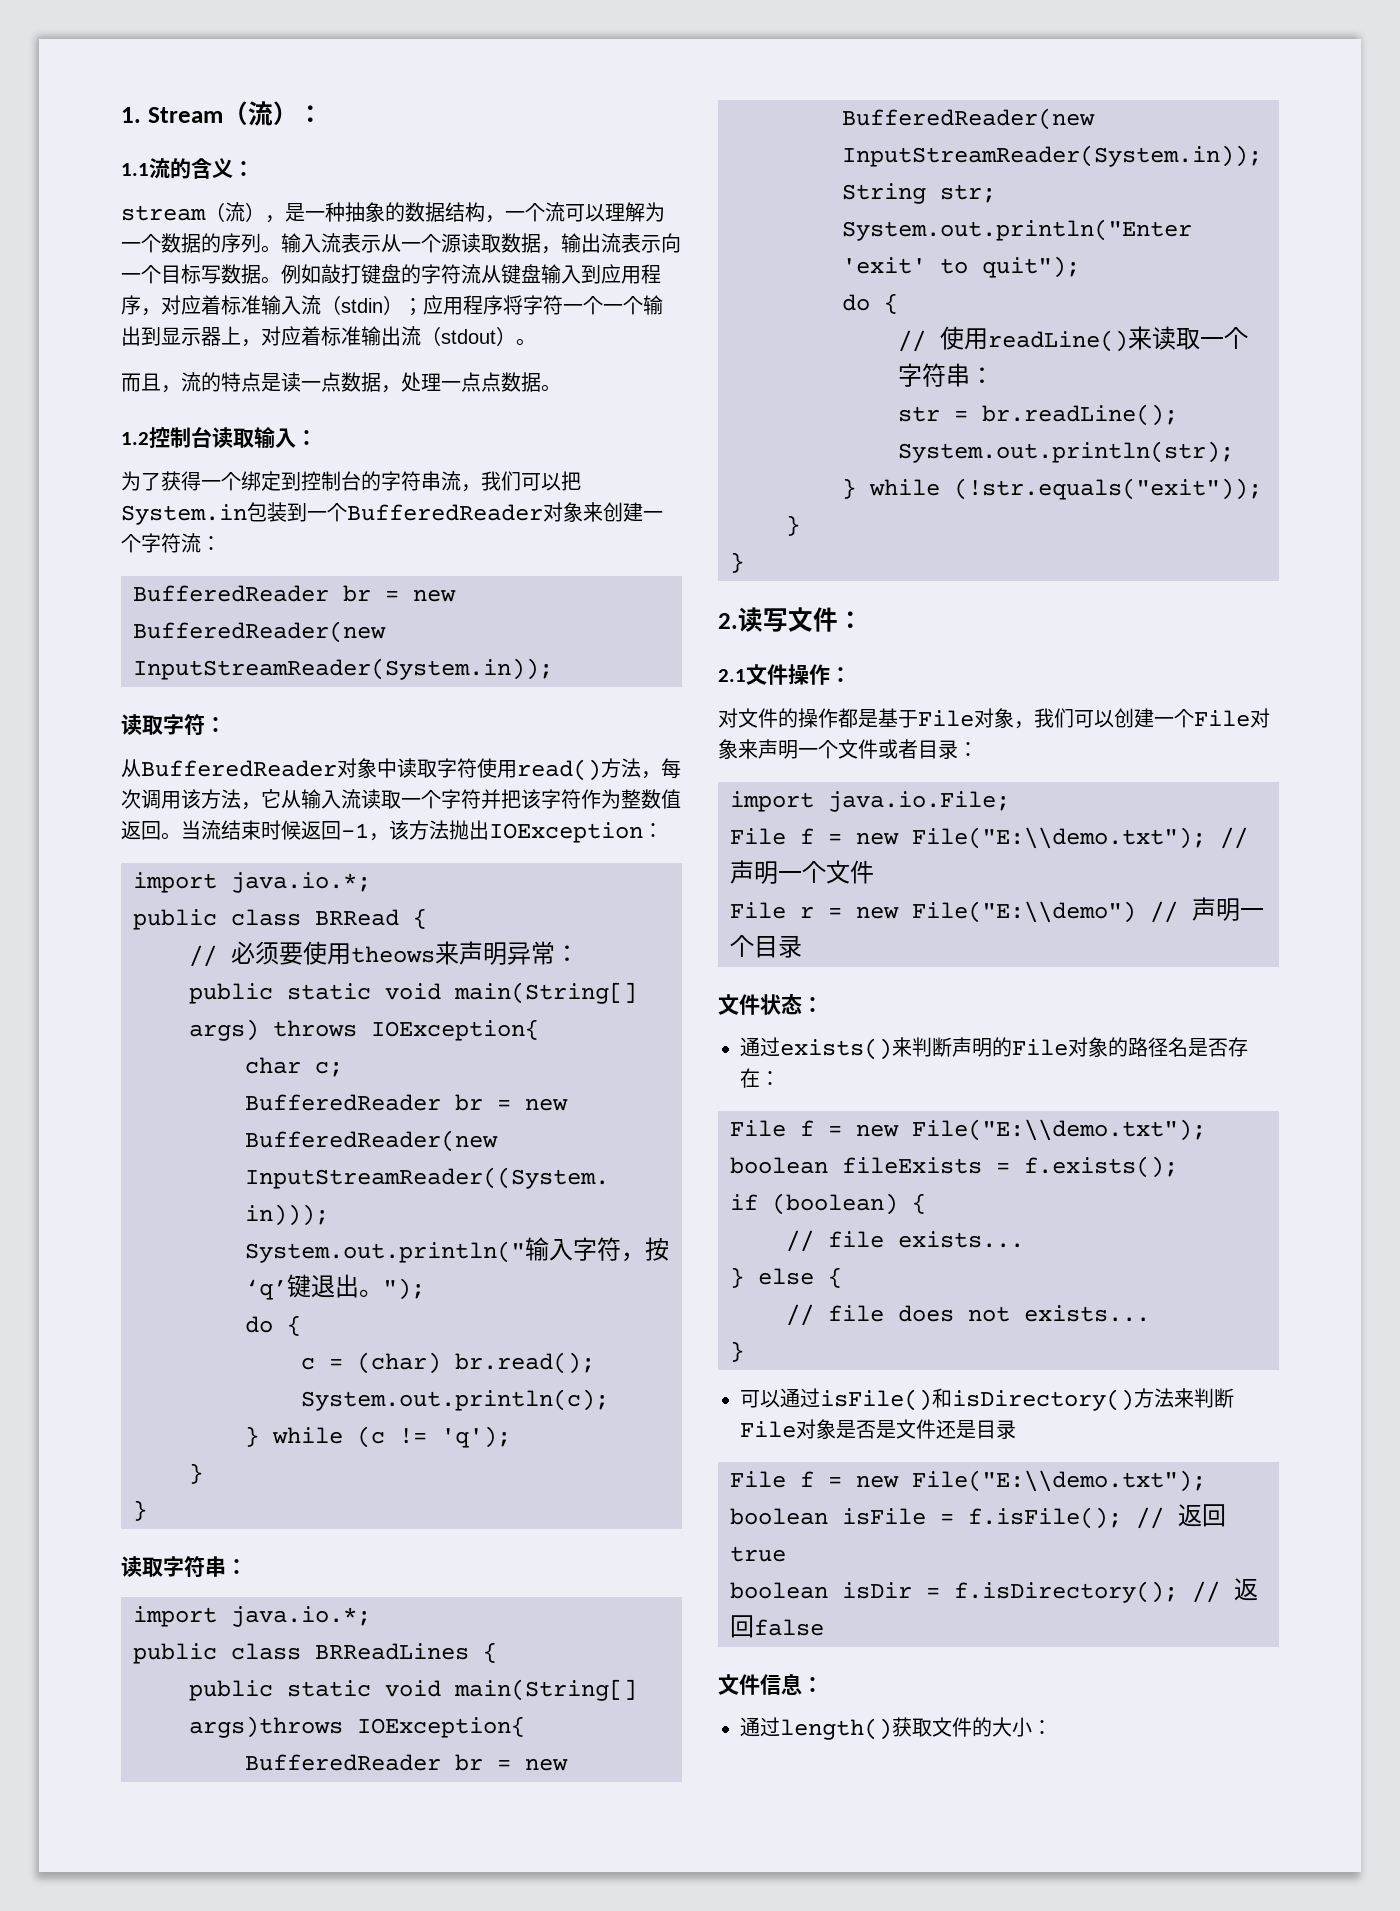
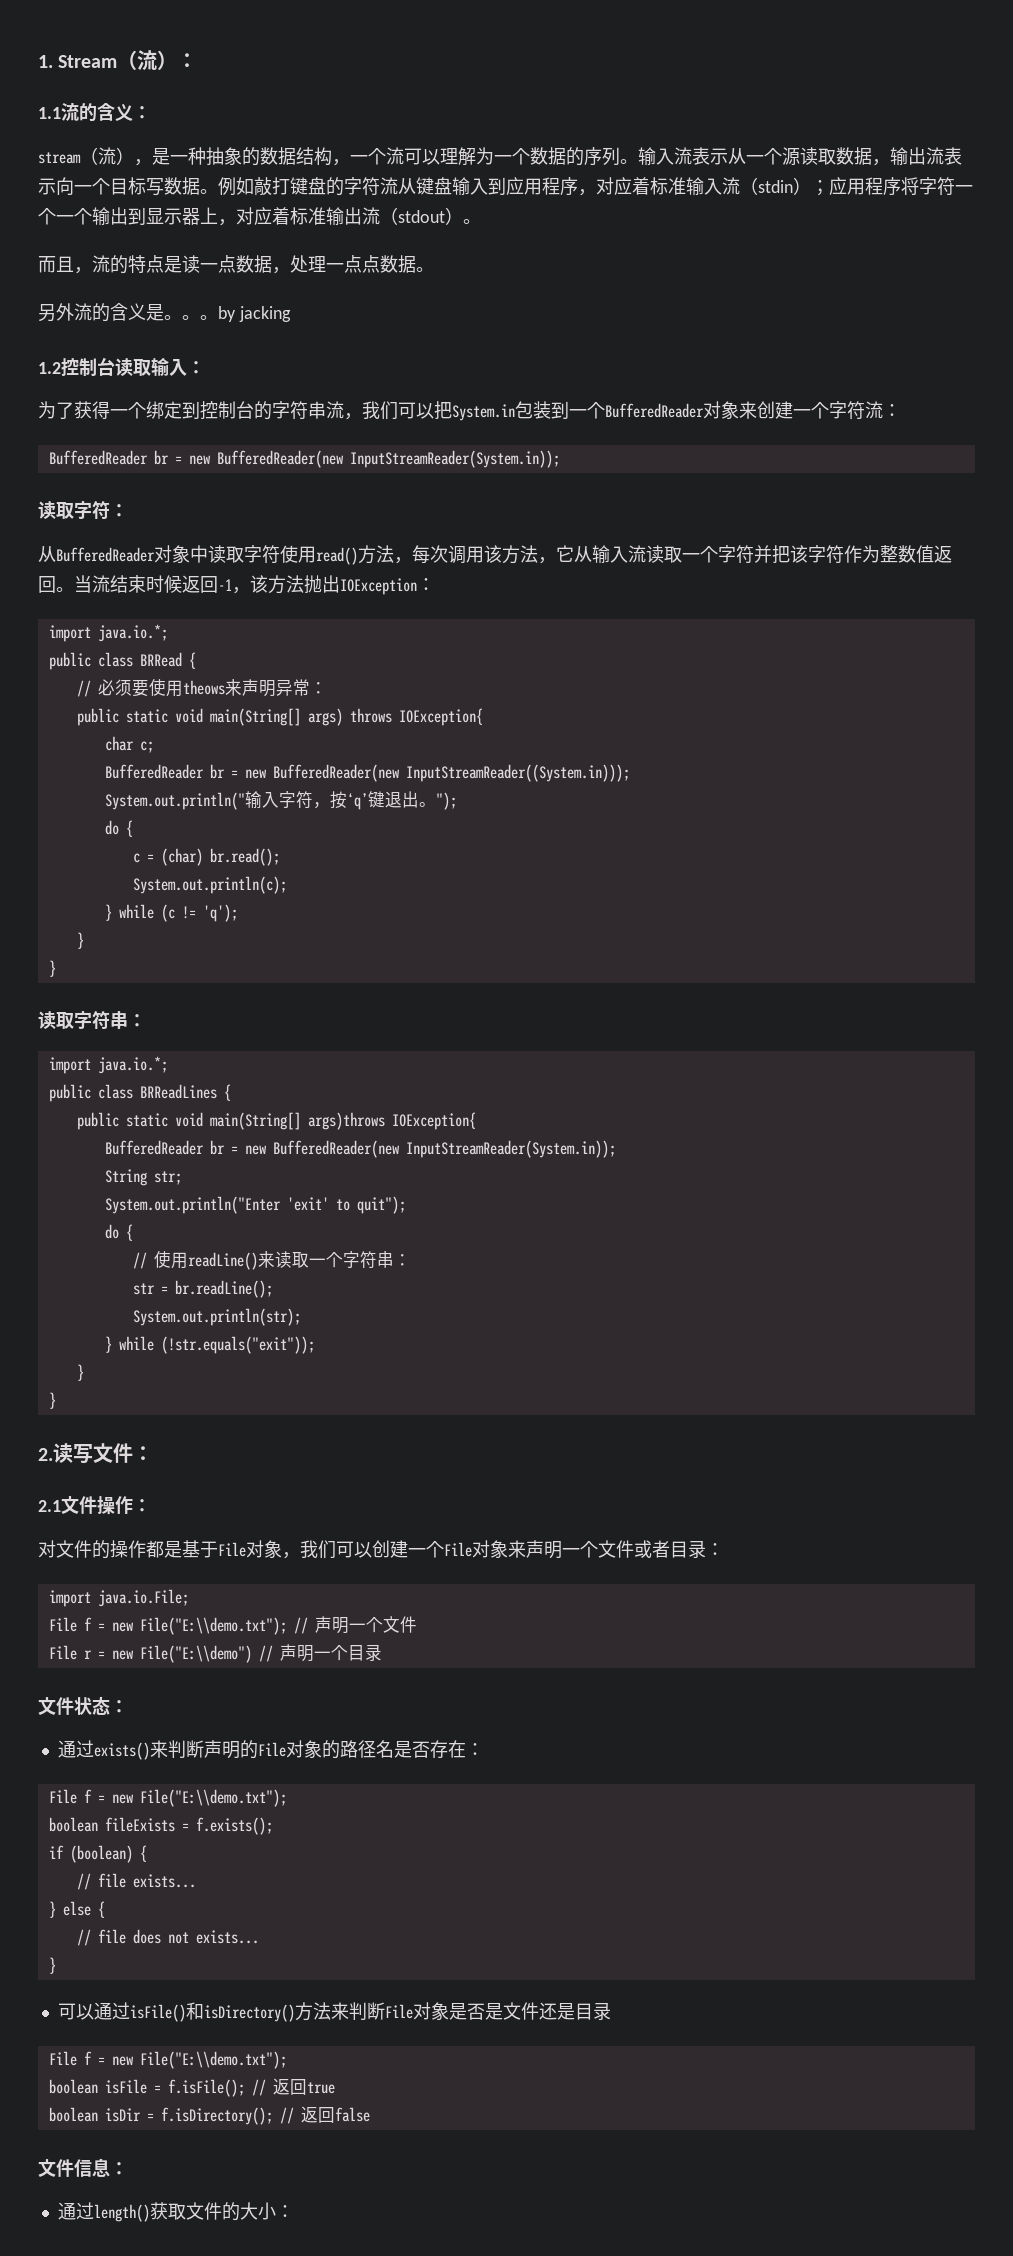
(561, 388) none -> [38,303,291,322] // 另外流的含义是。。。by jacking

